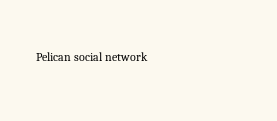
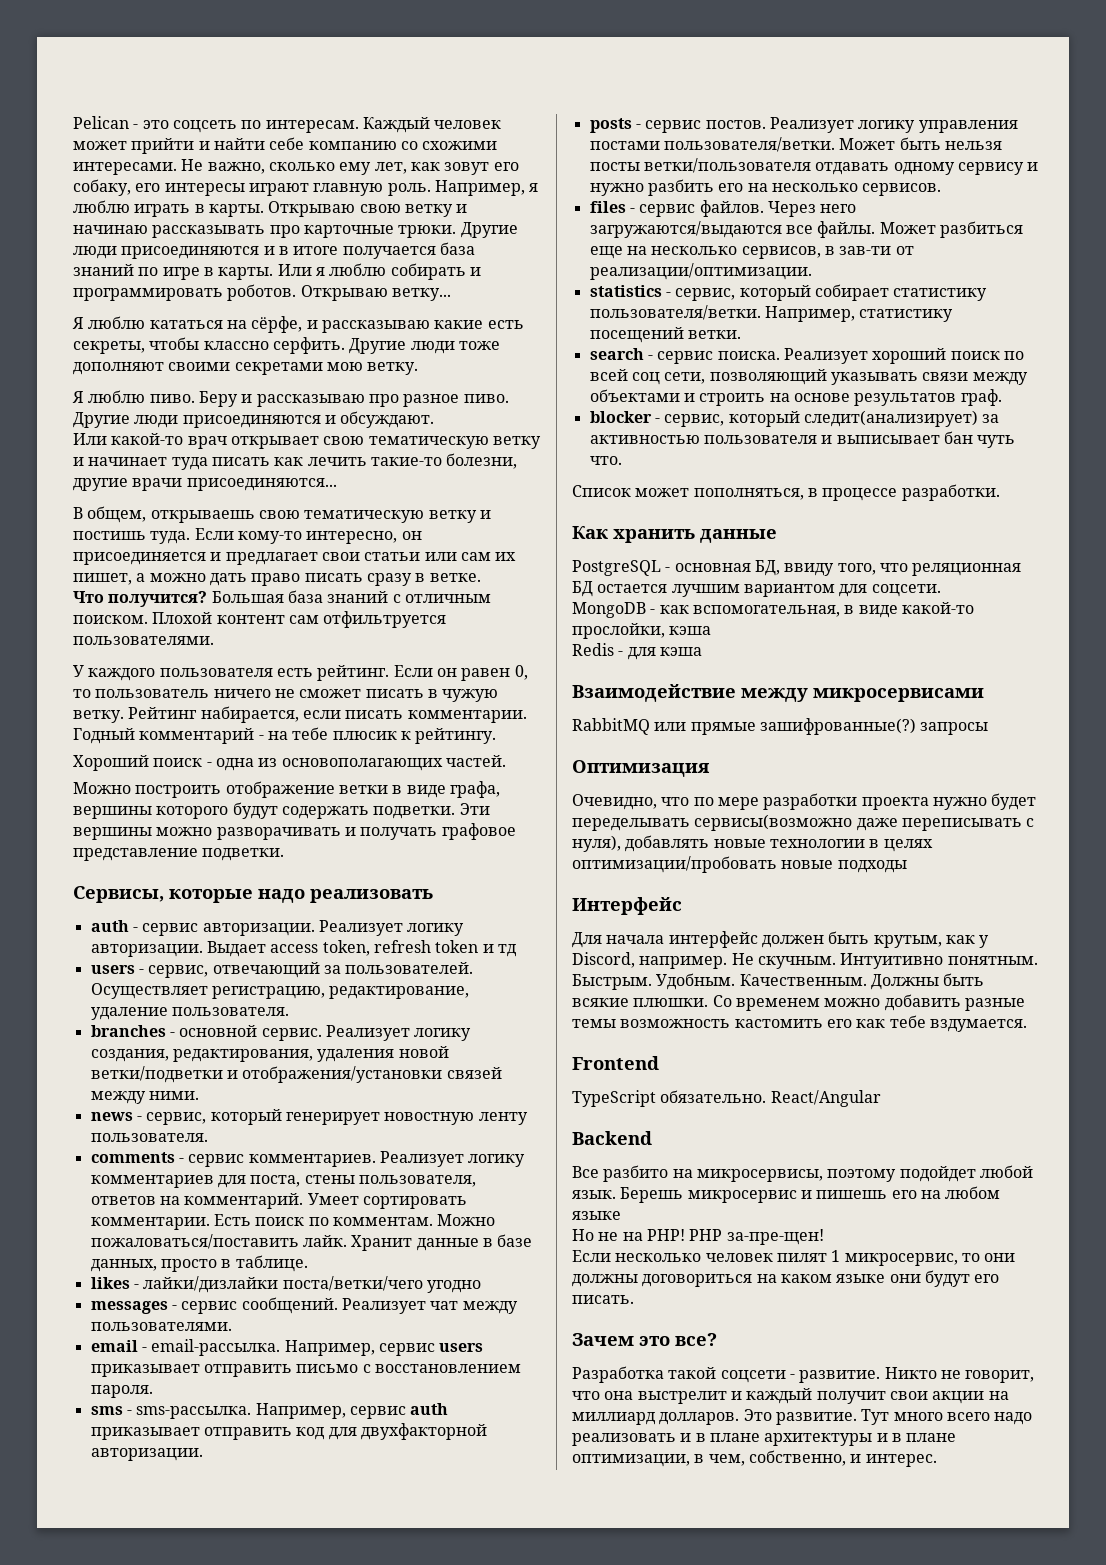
[74,52,149,61] social network -> [133,117,502,133] [73,137,498,154] [73,159,519,175] [73,179,539,196] [73,200,468,217] [73,222,518,238] [73,242,475,259] [73,263,481,280] [73,284,451,301] [72,316,524,333] [73,337,500,354] [73,362,419,375] [72,390,509,407] [73,411,435,428] [73,433,541,449] [73,453,518,470] [73,478,337,491] [73,506,491,523] [73,528,422,544] [73,552,517,565] [73,573,481,586] [73,590,491,607] [73,611,447,628] [73,636,214,645] [73,665,528,681] [73,689,499,702] [73,706,527,723] [73,727,497,744] [73,755,506,771] [73,781,500,798] [73,802,490,819] [73,823,516,840] [73,848,285,861] [73,886,433,903] [90,920,465,936] [90,940,516,957] [90,962,474,978] [90,983,470,999] [90,1007,289,1020] [90,1025,472,1041] [90,1046,449,1062] [90,1066,502,1083] [90,1091,199,1104] [90,1109,528,1125] [90,1133,208,1142] [90,1151,526,1167] [90,1175,476,1188] [90,1193,467,1209] [90,1214,496,1230] [90,1234,533,1251] [90,1255,308,1272] [90,1276,481,1293] [90,1297,518,1314] [90,1322,232,1331] [90,1339,484,1356] [90,1364,521,1377] [90,1385,153,1398] [90,1403,449,1419] [90,1423,487,1440] [90,1448,203,1461] [589,117,1018,133] [589,137,1002,152] [589,158,1039,175] [589,179,942,196] [589,200,857,217] [589,221,1023,238] [589,246,914,259] [589,263,812,280] [589,284,988,301] [589,305,954,322] [589,327,741,343] [589,348,1024,364] [589,369,1028,385] [589,389,1002,406] [589,410,1000,427] [589,431,1016,448] [589,456,622,465] [572,484,1000,501] [572,526,777,543] [572,560,1022,576] [572,581,941,597] [572,602,974,618] [572,623,712,639] [572,643,702,660] [572,684,984,702] [572,718,989,735] [572,760,710,777] [572,793,1037,810] [572,814,1035,831] [572,835,933,852] [572,856,907,873] [572,897,682,915] [572,931,990,948] [572,952,1038,969] [572,973,985,990] [572,994,1025,1011] [572,1015,1027,1032] [572,1056,659,1070] [572,1090,881,1107] [572,1131,652,1145] [572,1165,1033,1182] [572,1186,1001,1203] [572,1211,621,1220] [572,1229,824,1245] [572,1250,1016,1266] [572,1270,1000,1287] [572,1295,634,1304] [572,1333,717,1346] [572,1366,1035,1383] [572,1388,1009,1404] [572,1409,1033,1425] [572,1433,957,1446] [572,1450,937,1467] - это соцсеть по интересам. Каждый человек может прийти и найти себе компанию со схожими интересами. Не важно, сколько ему лет, как зовут его собаку, его интересы играют главную роль. Например, я люблю играть в карты. Открываю свою ветку и начинаю рассказывать про карточные трюки. Другие люди присоединяются и в итоге получается база знаний по игре в карты. Или я люблю собирать и программировать роботов. Открываю ветку... // Я люблю кататься на сёрфе, и рассказываю какие есть секреты, чтобы классно серфить. Другие люди тоже дополняют своими секретами мою ветку. // Я люблю пиво. Беру и рассказываю про разное пиво. Другие люди присоединяются и обсуждают. // Или какой-то врач открывает свою тематическую ветку и начинает туда писать как лечить такие-то болезни, другие врачи присоединяются... // В общем, открываешь свою тематическую ветку и постишь туда. Если кому-то интересно, он присоединяется и предлагает свои статьи или сам их пишет, а можно дать право писать сразу в ветке. // Что получится? Большая база знаний с отличным поиском. Плохой контент сам отфильтруется пользователями. // У каждого пользователя есть рейтинг. Если он равен 0, то пользователь ничего не сможет писать в чужую ветку. Рейтинг набирается, если писать комментарии. Годный комментарий - на тебе плюсик к рейтингу. // Хороший поиск - одна из основополагающих частей. // Можно построить отображение ветки в виде графа, вершины которого будут содержать подветки. Эти вершины можно разворачивать и получать графовое представление подветки. // Сервисы, которые надо реализовать // auth - сервис авторизации. Реализует логику авторизации. Выдает access token, refresh token и тд // users - сервис, отвечающий за пользователей. Осуществляет регистрацию, редактирование, удаление пользователя. // branches - основной сервис. Реализует логику создания, редактирования, удаления новой ветки/подветки и отображения/установки связей между ними. // news - сервис, который генерирует новостную ленту пользователя. // comments - сервис комментариев. Реализует логику комментариев для поста, стены пользователя, ответов на комментарий. Умеет сортировать комментарии. Есть поиск по комментам. Можно пожаловаться/поставить лайк. Хранит данные в базе данных, просто в таблице. // likes - лайки/дизлайки поста/ветки/чего угодно // messages - сервис сообщений. Реализует чат между пользователями. // email - email-рассылка. Например, сервис users приказывает отправить письмо с восстановлением пароля. // sms - sms-рассылка. Например, сервис auth приказывает отправить код для двухфакторной авторизации. // posts - сервис постов. Реализует логику управления постами пользователя/ветки. Может быть нельзя посты ветки/пользователя отдавать одному сервису и нужно разбить его на несколько сервисов. // files - сервис файлов. Через него загружаются/выдаются все файлы. Может разбиться еще на несколько сервисов, в зав-ти от реализации/оптимизации. // statistics - сервис, который собирает статистику пользователя/ветки. Например, статистику посещений ветки. // search - сервис поиска. Реализует хороший поиск по всей соц сети, позволяющий указывать связи между объектами и строить на основе результатов граф. // blocker - сервис, который следит(анализирует) за активностью пользователя и выписывает бан чуть что. // Список может пополняться, в процессе разработки. // Как хранить данные // PostgreSQL - основная БД, ввиду того, что реляционная БД остается лучшим вариантом для соцсети. // MongoDB - как вспомогательная, в виде какой-то прослойки, кэша // Redis - для кэша // Взаимодействие между микросервисами // RabbitMQ или прямые зашифрованные(?) запросы // Оптимизация // Очевидно, что по мере разработки проекта нужно будет переделывать сервисы(возможно даже переписывать с нуля), добавлять новые технологии в целях оптимизации/пробовать новые подходы // Интерфейс // Для начала интерфейс должен быть крутым, как у Discord, например. Не скучным. Интуитивно понятным. Быстрым. Удобным. Качественным. Должны быть всякие плюшки. Со временем можно добавить разные темы возможность кастомить его как тебе вздумается. // Frontend // TypeScript обязательно. React/Angular // Backend // Все разбито на микросервисы, поэтому подойдет любой язык. Берешь микросервис и пишешь его на любом языке // Но не на PHP! PHP за-пре-щен! // Если несколько человек пилят 1 микросервис, то они должны договориться на каком языке они будут его писать. // Зачем это все? // Разработка такой соцсети - развитие. Никто не говорит, что она выстрелит и каждый получит свои акции на миллиард долларов. Это развитие. Тут много всего надо реализовать и в плане архитектуры и в плане оптимизации, в чем, собственно, и интерес.

